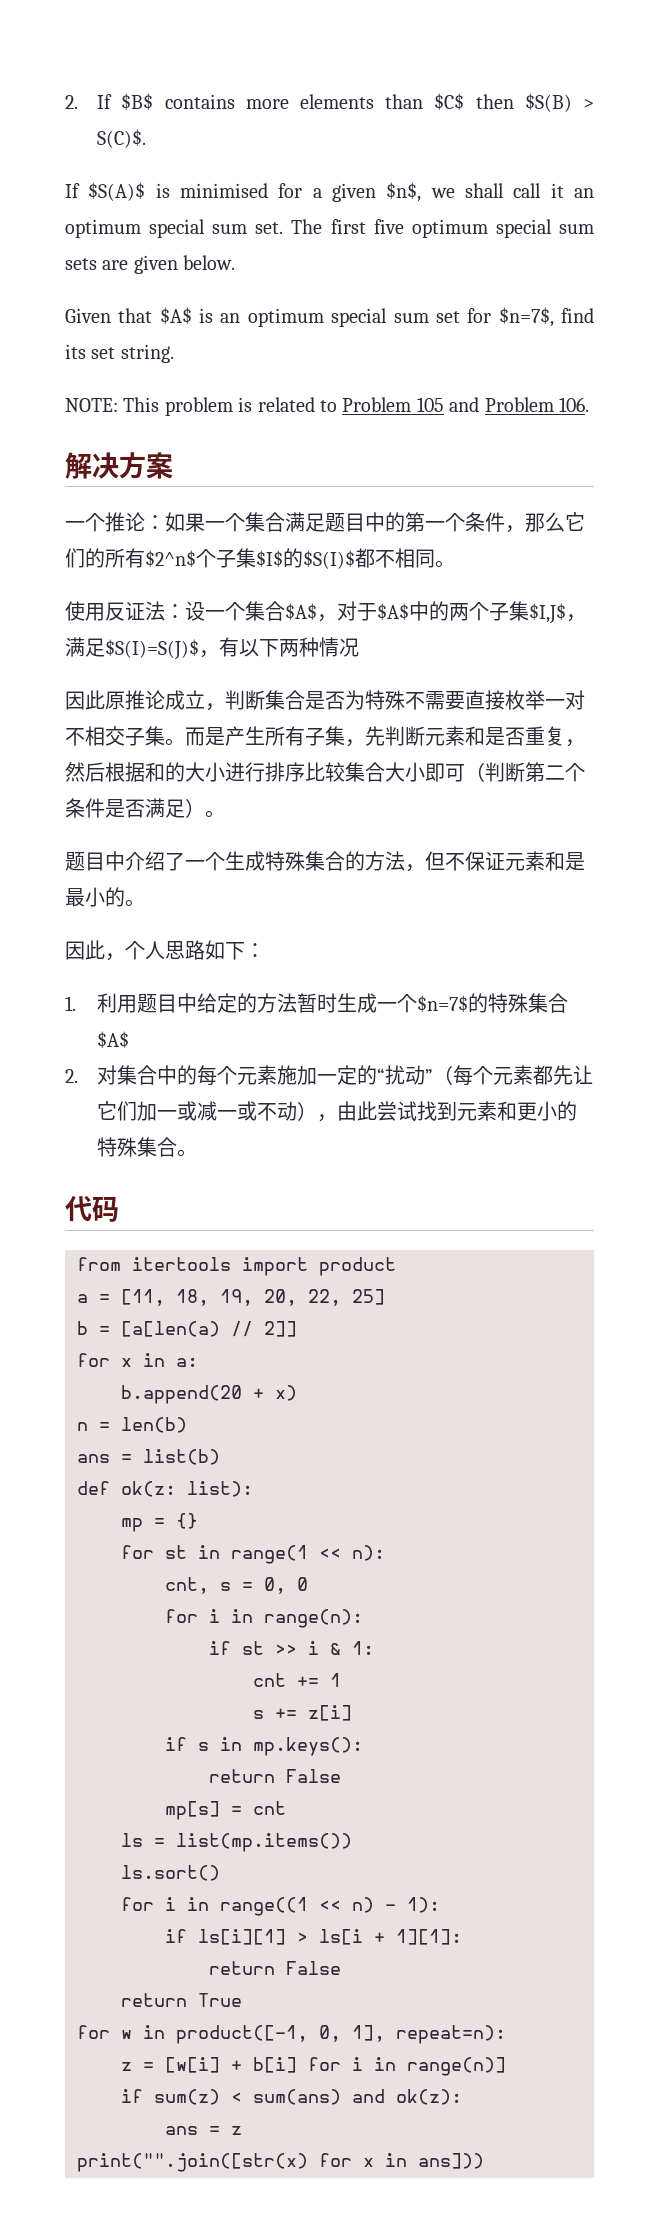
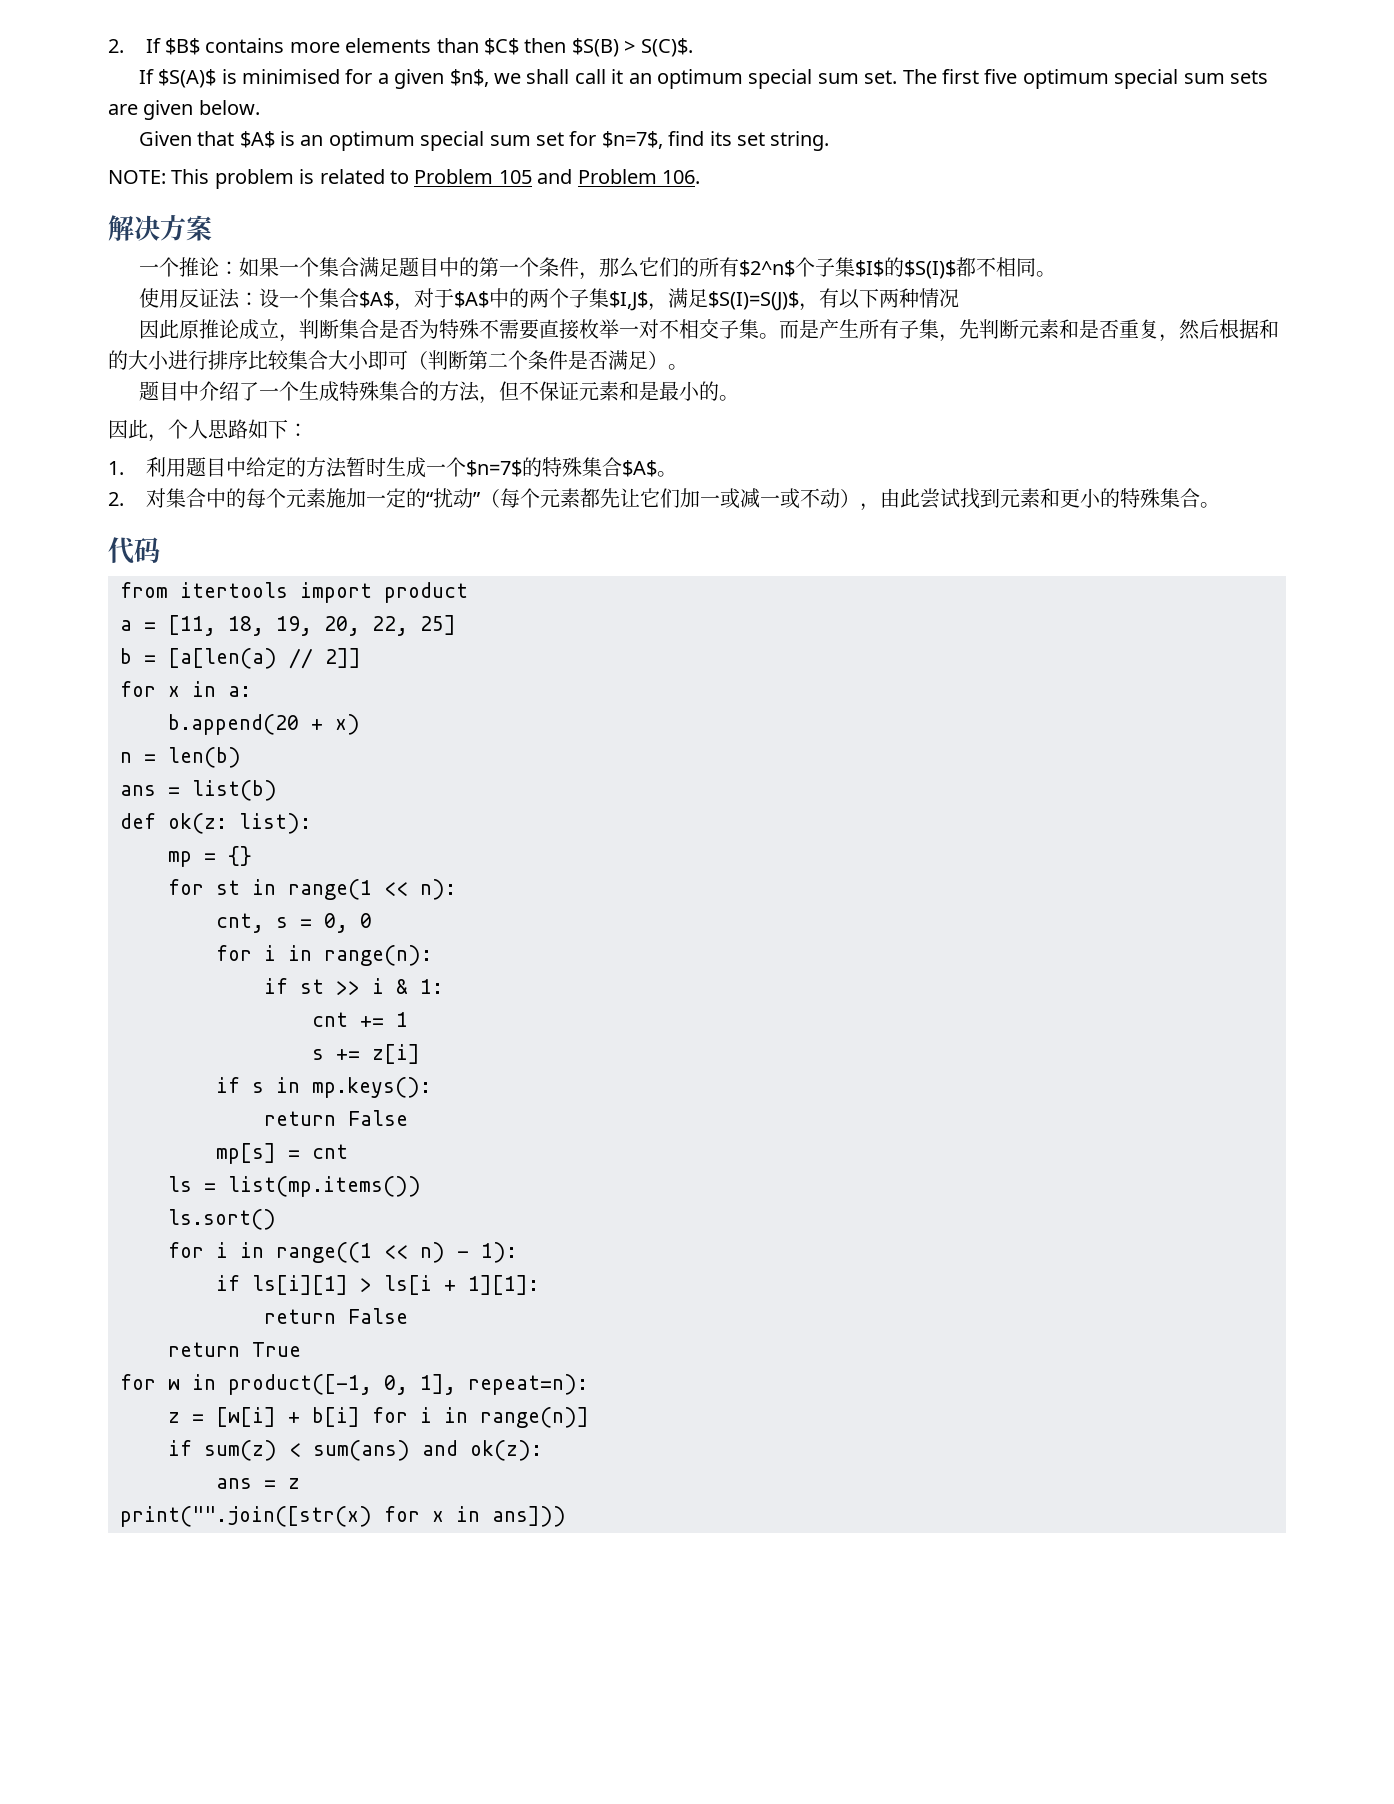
(130, 1039) none -> [656,471,677,477] 。

